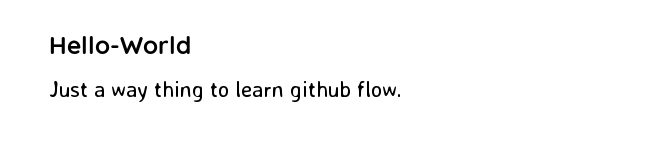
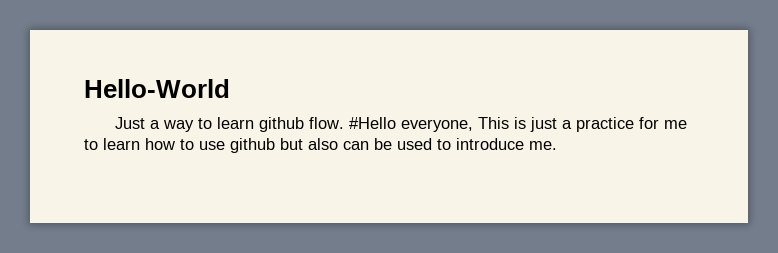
[154,81,204,102] thing -> (194, 126) none
(402, 89) none -> [348,117,687,132] [84,138,557,153] #Hello everyone, This is just a practice for me to learn how to use github but also can be used to introduce me.

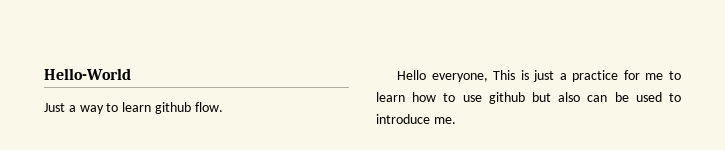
[348,117,396,129] #Hello -> [397,70,427,80] // Hello

